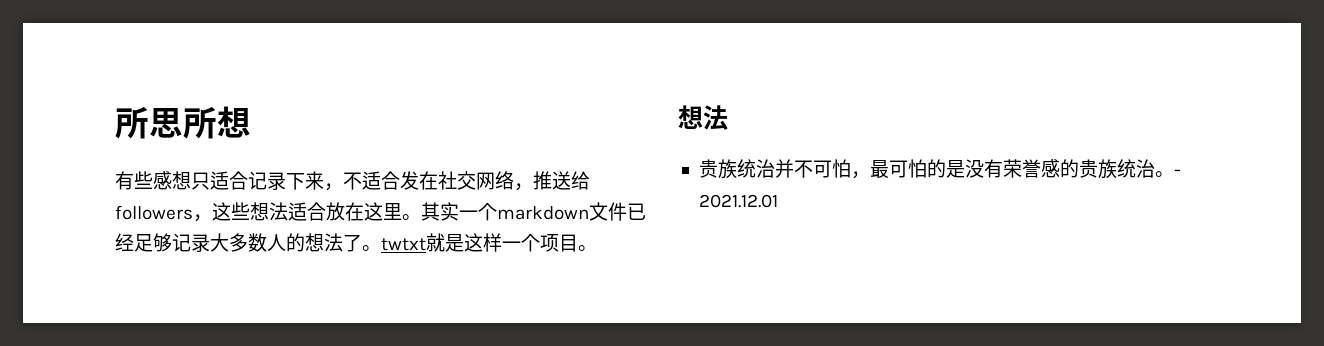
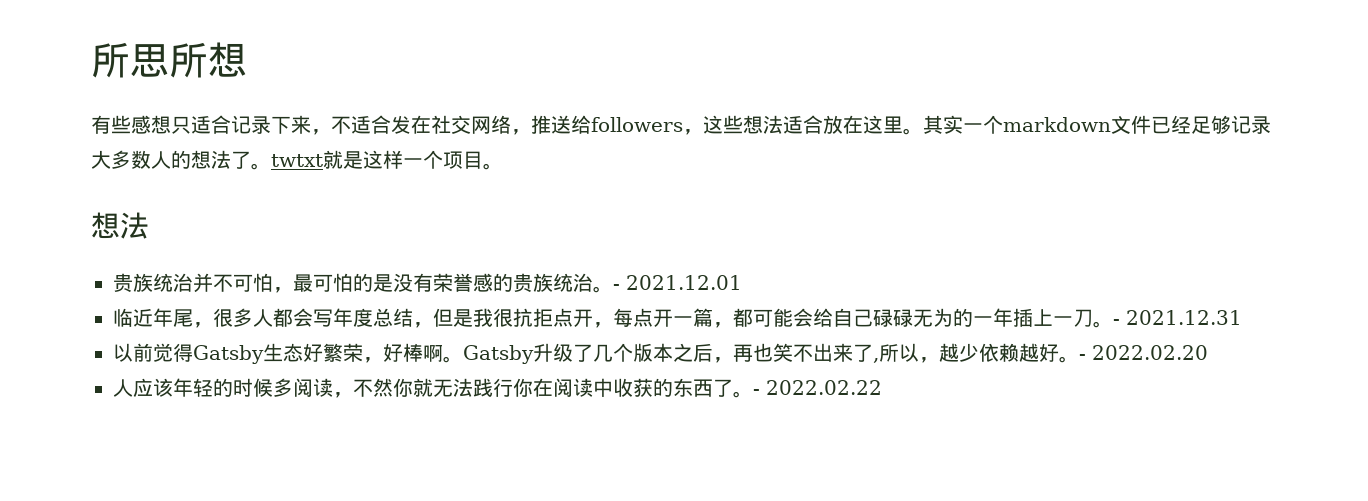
(778, 201) none -> [113,308,1242,328] [113,343,1208,364] [113,378,882,398] // 临近年尾，很多人都会写年度总结，但是我很抗拒点开，每点开一篇，都可能会给自己碌碌无为的一年插上一刀。- 2021.12.31 // 以前觉得Gatsby生态好繁荣，好棒啊。Gatsby升级了几个版本之后，再也笑不出来了,所以，越少依赖越好。- 2022.02.20 // 人应该年轻的时候多阅读，不然你就无法践行你在阅读中收获的东西了。- 2022.02.22

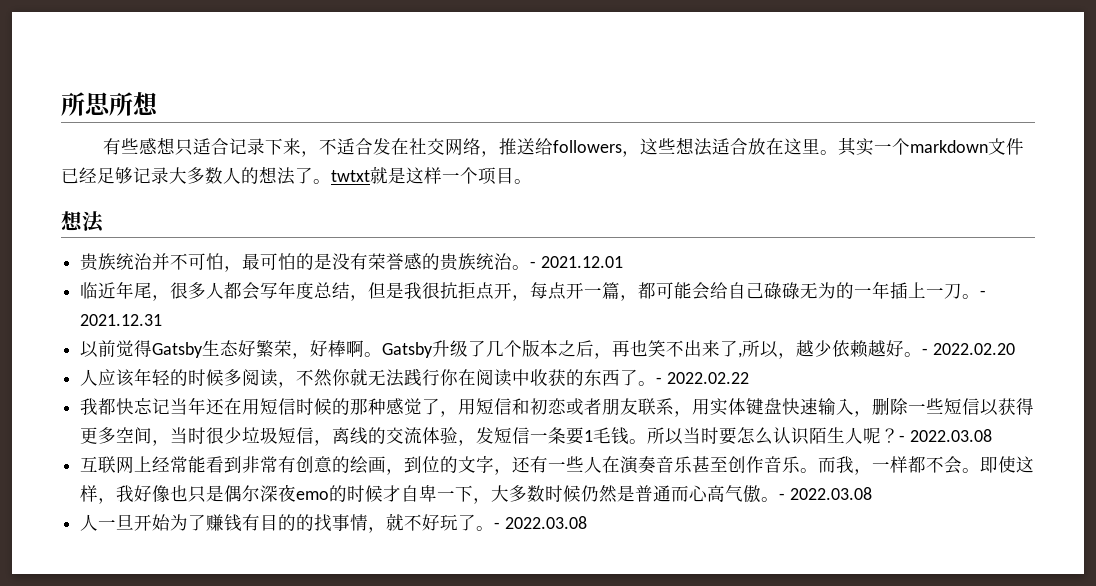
(882, 387) none -> [80,397,1035,417] [80,427,992,446] [80,455,1035,475] [80,484,872,504] [80,513,587,533] // 我都快忘记当年还在用短信时候的那种感觉了，用短信和初恋或者朋友联系，用实体键盘快速输入，删除一些短信以获得更多空间，当时很少垃圾短信，离线的交流体验，发短信一条要1毛钱。所以当时要怎么认识陌生人呢？- 2022.03.08 // 互联网上经常能看到非常有创意的绘画，到位的文字，还有一些人在演奏音乐甚至创作音乐。而我，一样都不会。即使这样，我好像也只是偶尔深夜emo的时候才自卑一下，大多数时候仍然是普通而心高气傲。- 2022.03.08 // 人一旦开始为了赚钱有目的的找事情，就不好玩了。- 2022.03.08

